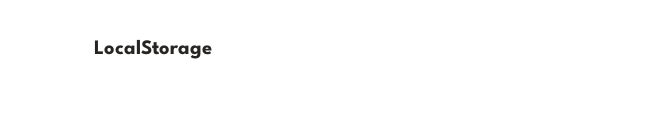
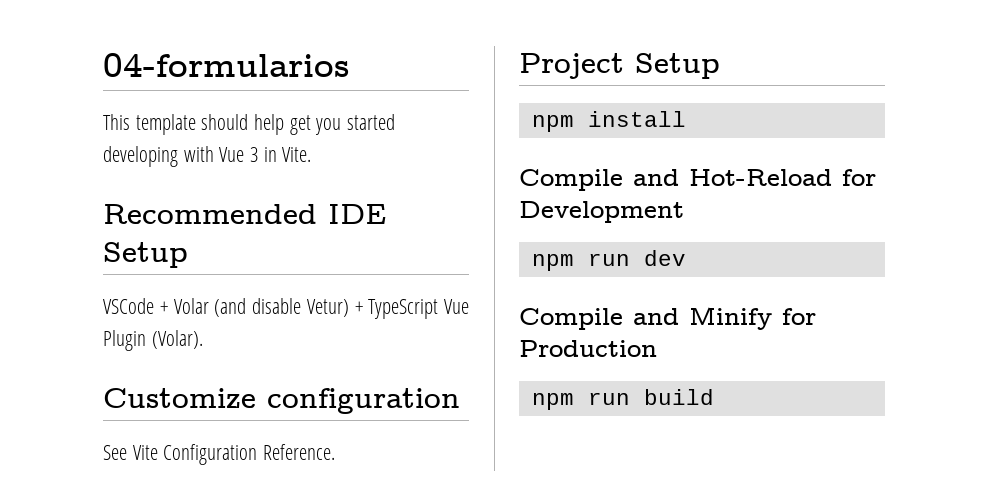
[94,39,212,59] LocalStorage -> [103,53,349,77] [103,114,396,135] [103,146,312,167] [103,204,386,224] [103,242,188,268] [103,298,469,319] [103,330,203,351] [103,388,460,414] [103,444,336,465] [519,53,720,79] [531,111,686,132] [519,169,876,191] [519,201,684,223] [531,250,686,271] [519,307,816,330] [519,340,657,357] [531,389,714,410] 04-formularios // This template should help get you started developing with Vue 3 in Vite. // Recommended IDE Setup // VSCode + Volar (and disable Vetur) + TypeScript Vue Plugin (Volar). // Customize configuration // See Vite Configuration Reference. // Project Setup // npm install // Compile and Hot-Reload for Development // npm run dev // Compile and Minify for Production // npm run build

